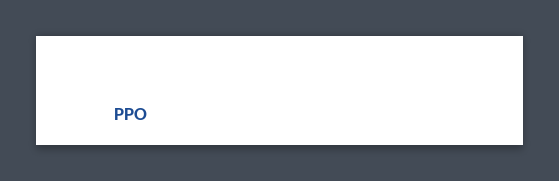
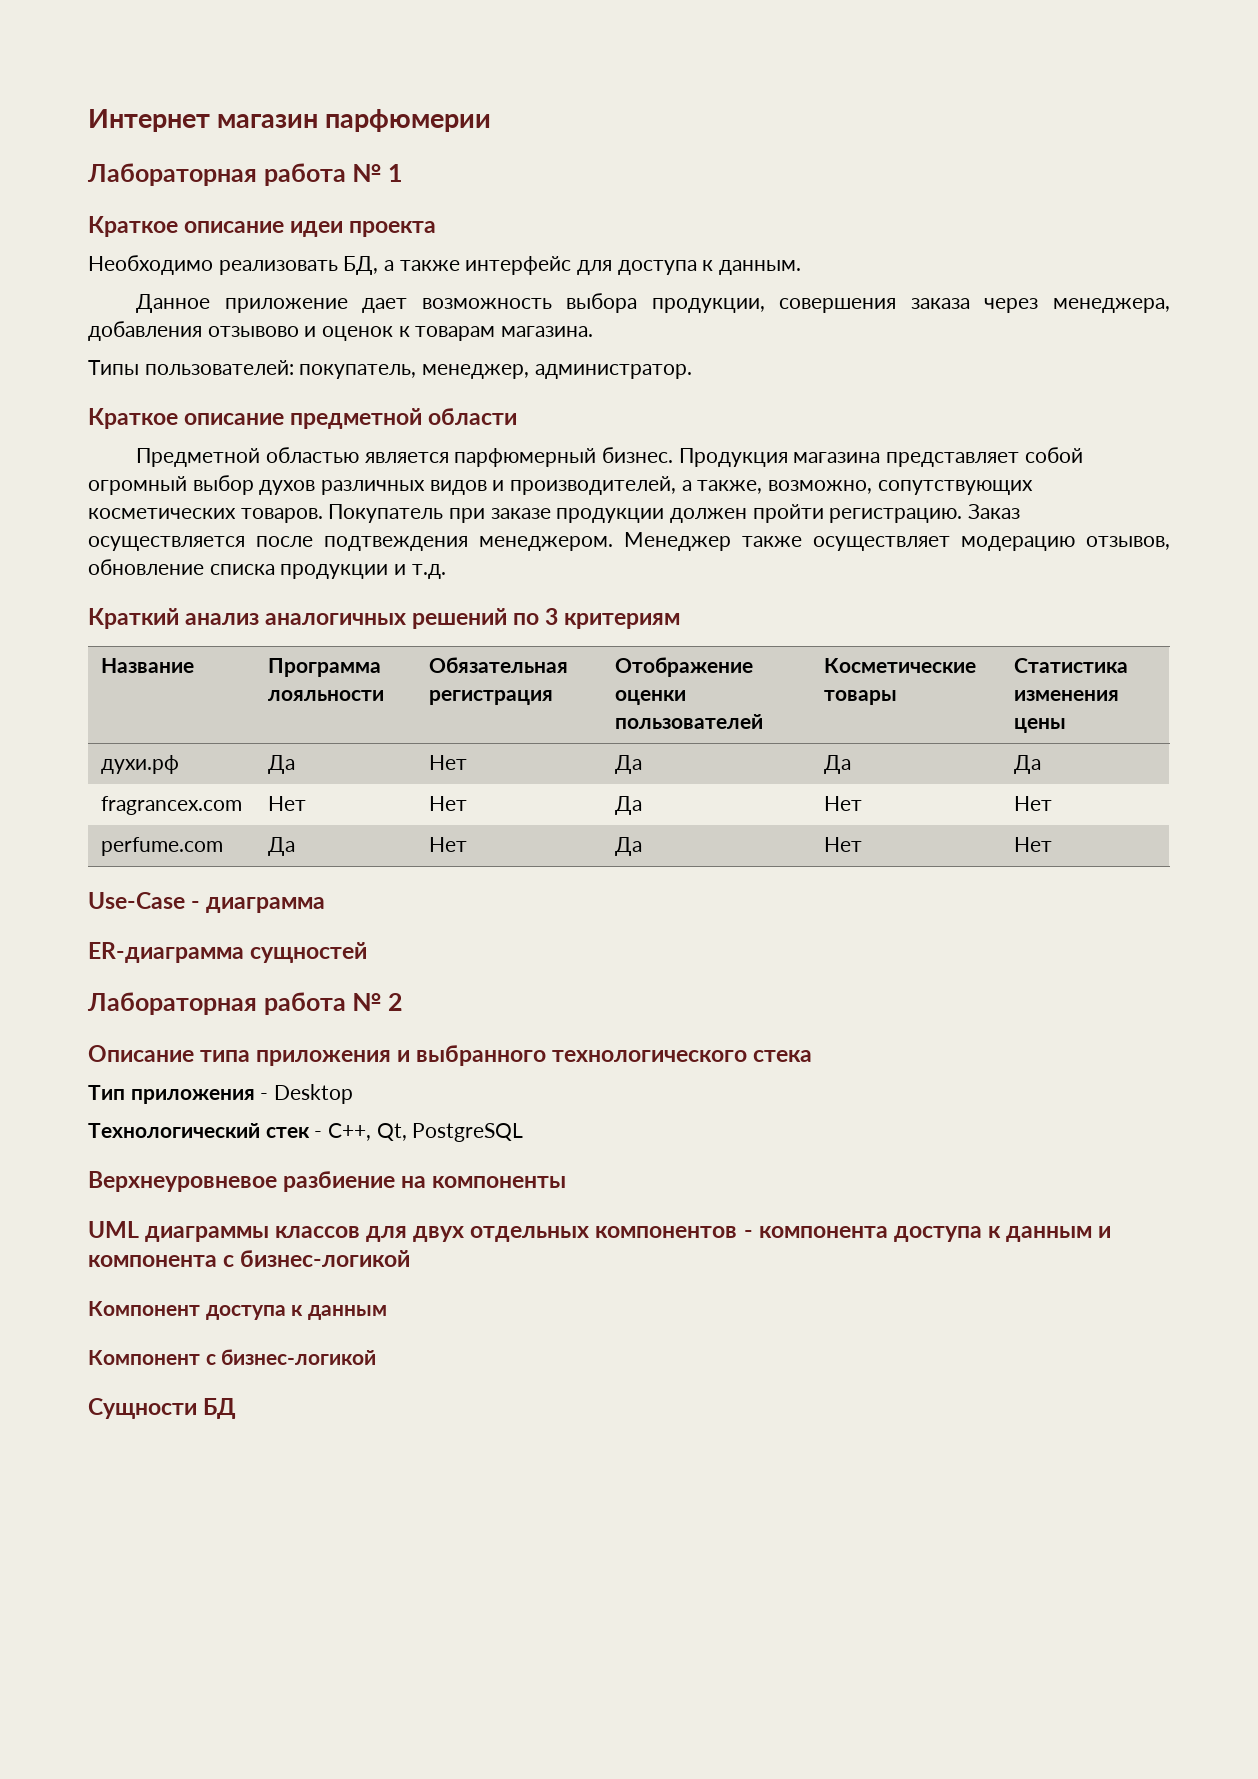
[114,108,147,120] PPO -> [88,109,492,132] [87,163,403,186] [88,216,437,237] [88,255,802,275] [136,293,1170,313] [88,321,594,341] [88,360,692,379] [88,408,518,429] [136,447,1083,467] [88,475,1033,495] [88,504,1021,523] [88,532,1170,551] [88,559,446,579] [88,608,681,629] [100,658,194,673] [267,658,381,677] [267,690,384,701] [428,657,568,673] [428,690,553,705] [614,657,753,677] [614,690,686,705] [614,714,763,729] [823,658,976,673] [823,690,897,705] [1013,658,1128,673] [1013,690,1119,701] [1013,718,1066,733] [100,755,179,774] [267,755,295,774] [428,755,467,770] [614,755,642,774] [823,755,851,774] [1013,755,1041,774] [100,796,242,815] [267,796,306,811] [428,796,467,811] [614,796,642,815] [823,796,862,811] [1013,796,1052,811] [100,837,223,856] [267,837,295,856] [428,837,467,852] [614,837,642,856] [823,837,862,852] [1013,837,1052,852] [88,892,326,913] [88,942,368,963] [87,992,403,1015] [88,1045,813,1066] [88,1084,354,1104] [88,1123,524,1142] [88,1171,567,1192] [88,1221,1111,1242] [88,1250,411,1267] [88,1301,388,1320] [88,1349,377,1365] [88,1398,237,1419] Интернет магазин парфюмерии // Лабораторная работа № 1 // Краткое описание идеи проекта // Необходимо реализовать БД, а также интерфейс для доступа к данным. // Данное приложение дает возможность выбора продукции, совершения заказа через менеджера, добавления отзывово и оценок к товарам магазина. // Типы пользователей: покупатель, менеджер, администратор. // Краткое описание предметной области // Предметной областью является парфюмерный бизнес. Продукция магазина представляет собой огромный выбор духов различных видов и производителей, а также, возможно, сопутствующих косметических товаров. Покупатель при заказе продукции должен пройти регистрацию. Заказ осуществляется после подтвеждения менеджером. Менеджер также осуществляет модерацию отзывов, обновление списка продукции и т.д. // Краткий анализ аналогичных решений по 3 критериям // Название | Программа лояльности | Обязательная регистрация | Отображение оценки пользователей | Косметические товары | Статистика изменения цены // духи.рф | Да | Нет | Да | Да | Да // fragrancex.com | Нет | Нет | Да | Нет | Нет // perfume.com | Да | Нет | Да | Нет | Нет // Use-Case - диаграмма // ER-диаграмма сущностей // Лабораторная работа № 2 // Описание типа приложения и выбранного технологического стека // Тип приложения - Desktop // Технологический стек - C++, Qt, PostgreSQL // Верхнеуровневое разбиение на компоненты // UML диаграммы классов для двух отдельных компонентов - компонента доступа к данным и компонента с бизнес-логикой // Компонент доступа к данным // Компонент с бизнес-логикой // Сущности БД

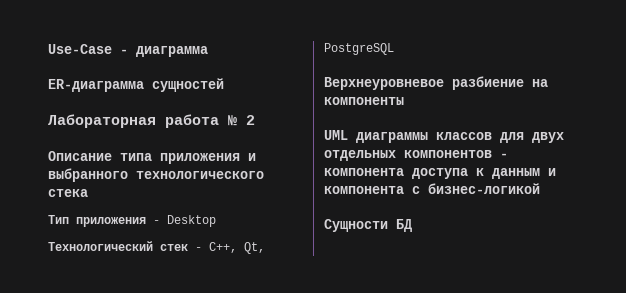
[88,109,492,132] [87,163,403,186] [88,216,437,237] [88,255,802,275] [136,293,1170,313] [88,321,594,341] [88,360,692,379] [88,408,518,429] [136,447,1083,467] [88,475,1033,495] [88,504,1021,523] [88,532,1170,551] [88,559,446,579] [88,608,681,629] [100,658,194,673] [267,658,381,677] [267,690,384,701] [428,657,568,673] [428,690,553,705] [614,657,753,677] [614,690,686,705] [614,714,763,729] [823,658,976,673] [823,690,897,705] [1013,658,1128,673] [1013,690,1119,701] [1013,718,1066,733] [100,755,179,774] [267,755,295,774] [428,755,467,770] [614,755,642,774] [823,755,851,774] [1013,755,1041,774] [100,796,242,815] [267,796,306,811] [428,796,467,811] [614,796,642,815] [823,796,862,811] [1013,796,1052,811] [100,837,223,856] [267,837,295,856] [428,837,467,852] [614,837,642,856] [823,837,862,852] [1013,837,1052,852] Интернет магазин парфюмерии // Лабораторная работа № 1 // Краткое описание идеи проекта // Необходимо реализовать БД, а также интерфейс для доступа к данным. // Данное приложение дает возможность выбора продукции, совершения заказа через менеджера, добавления отзывово и оценок к товарам магазина. // Типы пользователей: покупатель, менеджер, администратор. // Краткое описание предметной области // Предметной областью является парфюмерный бизнес. Продукция магазина представляет собой огромный выбор духов различных видов и производителей, а также, возможно, сопутствующих косметических товаров. Покупатель при заказе продукции должен пройти регистрацию. Заказ осуществляется после подтвеждения менеджером. Менеджер также осуществляет модерацию отзывов, обновление списка продукции и т.д. // Краткий анализ аналогичных решений по 3 критериям // Название | Программа лояльности | Обязательная регистрация | Отображение оценки пользователей | Косметические товары | Статистика изменения цены // духи.рф | Да | Нет | Да | Да | Да // fragrancex.com | Нет | Нет | Да | Нет | Нет // perfume.com | Да | Нет | Да | Нет | Нет // -> (48, 49) none
[88,1301,388,1320] [88,1349,377,1365] // Компонент доступа к данным // Компонент с бизнес-логикой -> (540, 188) none

